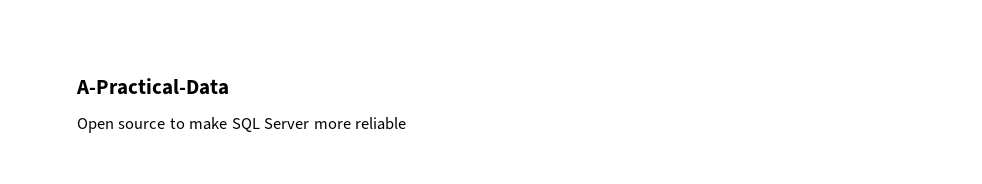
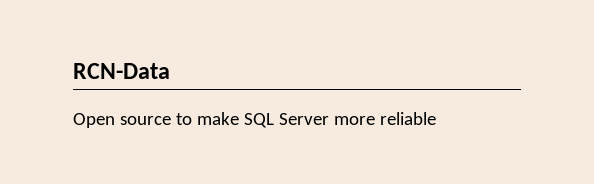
[76,78,229,95] A-Practical-Data -> [73,63,170,79] RCN-Data

